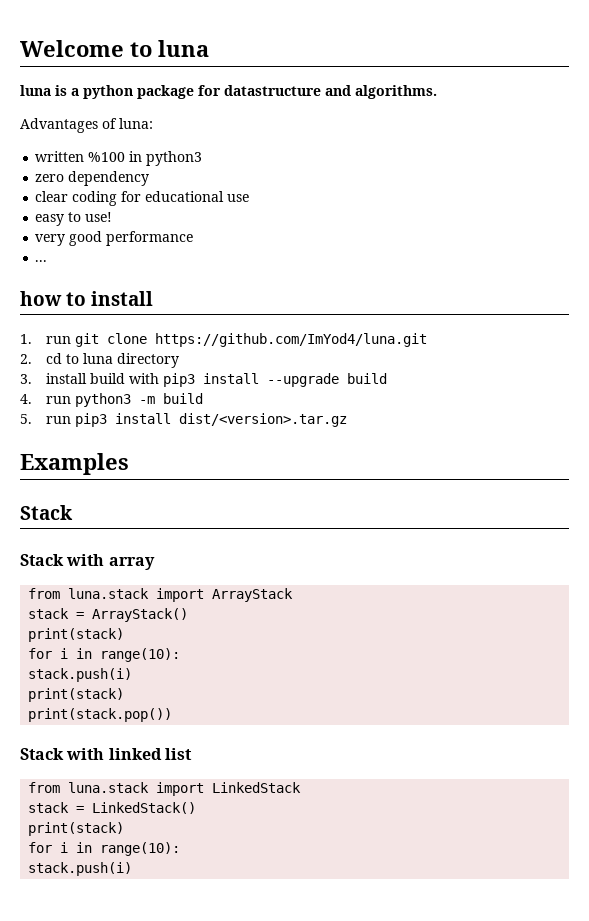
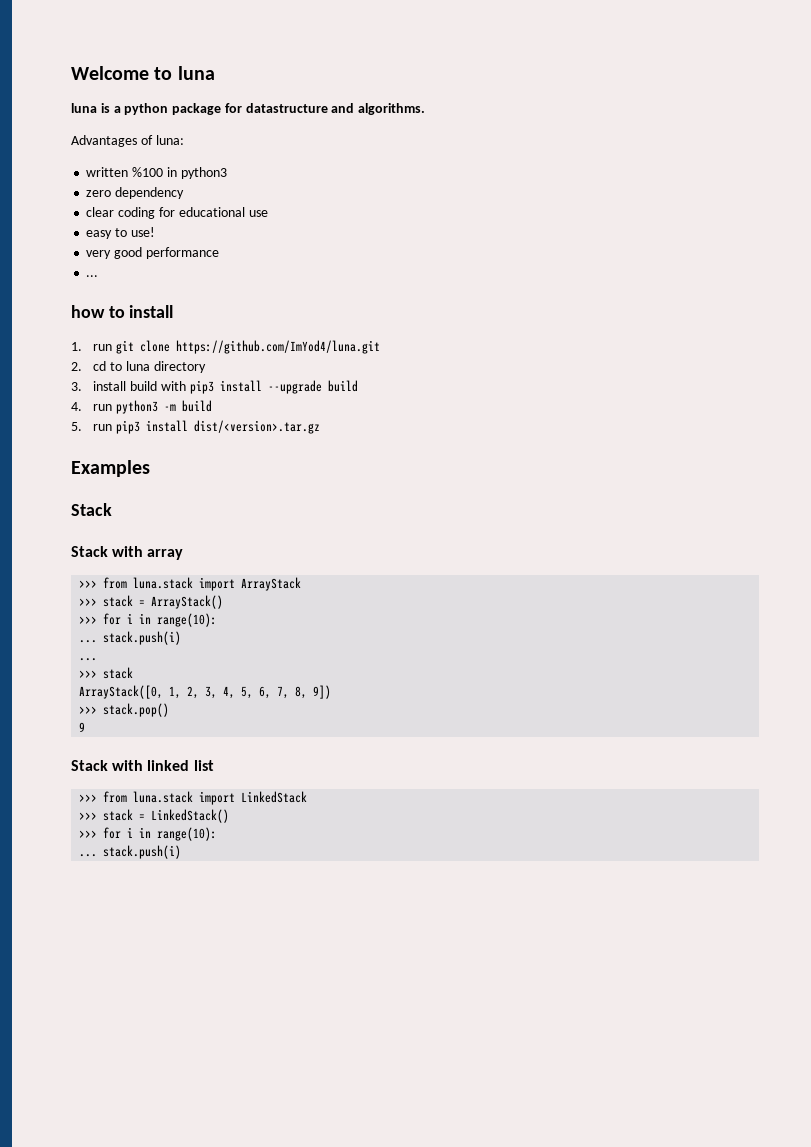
(155, 563) none -> [79,580,98,588] >>>
(294, 595) none -> [79,598,98,606] >>>
[28,628,125,642] [28,648,181,662] print(stack) // for i in range(10): // -> [79,613,218,627] [79,640,98,643] >>> for i in range(10): // ...
[28,688,125,702] [28,708,173,722] print(stack) // print(stack.pop()) -> [79,658,98,661] [79,667,134,679] [79,685,332,699] [79,703,170,717] [79,722,86,732] ... // >>> stack // ArrayStack([0, 1, 2, 3, 4, 5, 6, 7, 8, 9]) // >>> stack.pop() // 9
(192, 754) none -> [79,794,98,802] >>>
(302, 787) none -> [79,812,98,820] >>>
[28,822,125,836] [28,842,181,856] print(stack) // for i in range(10): // -> [79,827,218,841] [79,854,98,857] >>> for i in range(10): // ...

